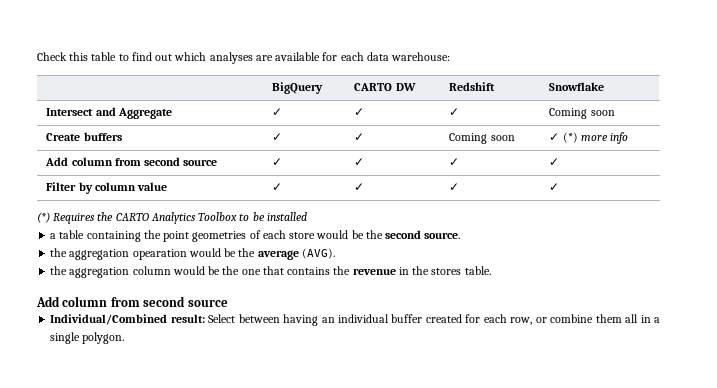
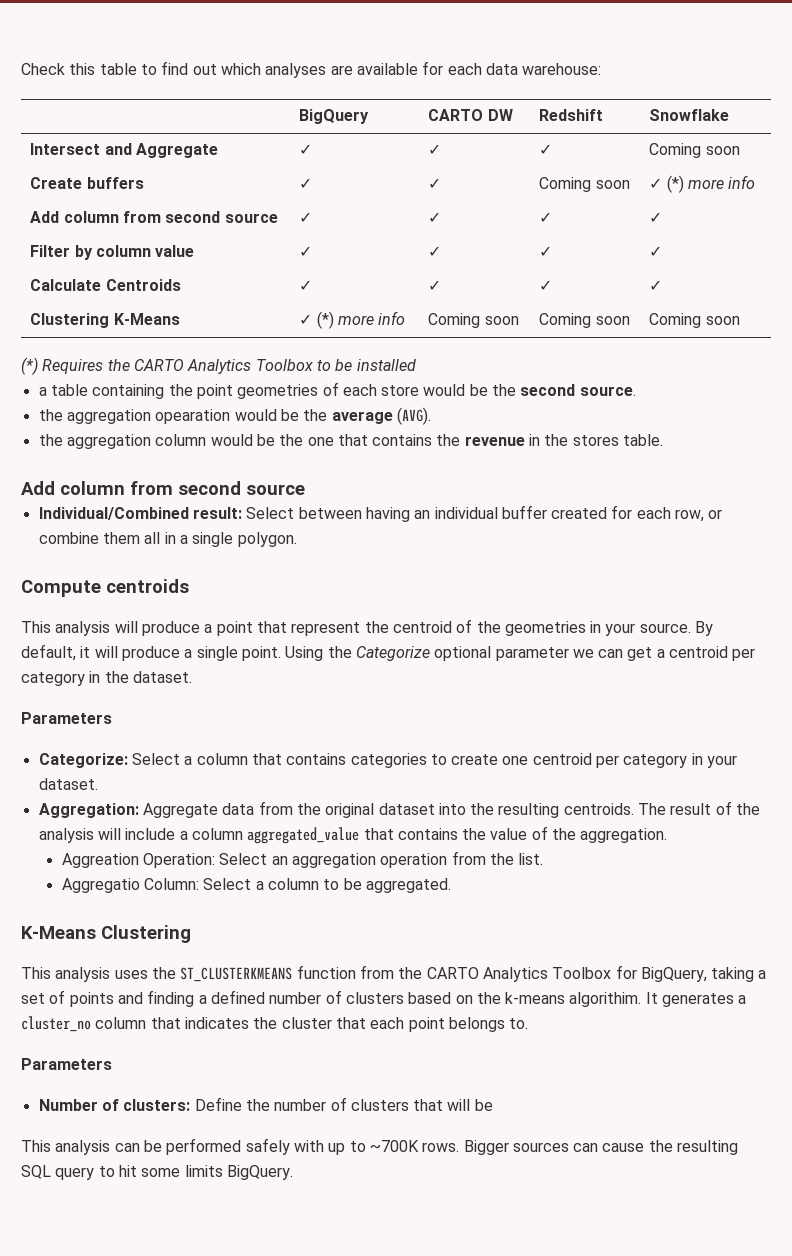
(560, 187) none -> [30,279,181,291] [299,280,313,291] [428,280,442,291] [539,280,553,291] [649,280,663,291] [30,313,180,328] [299,311,406,329] [428,313,519,328] [539,313,630,328] [649,313,740,328] // Calculate Centroids | ✓ | ✓ | ✓ | ✓ // Clustering K-Means | ✓ (*) more info | Coming soon | Coming soon | Coming soon
(125, 338) none -> [21,579,189,597] [21,619,714,636] [21,644,756,661] [21,671,192,686] [21,712,112,724] [38,753,738,768] [38,778,98,790] [38,801,761,818] [38,826,668,844] [61,851,544,868] [61,878,451,893] [21,925,191,943] [21,965,767,982] [21,990,747,1007] [21,1016,529,1032] [21,1058,112,1070] [38,1097,493,1111] [21,1138,739,1155] [21,1165,293,1180] // Compute centroids // This analysis will produce a point that represent the centroid of the geometries in your source. By default, it will produce a single point. Using the Categorize optional parameter we can get a centroid per category in the dataset. // Parameters // Categorize: Select a column that contains categories to create one centroid per category in your dataset. // Aggregation: Aggregate data from the original dataset into the resulting centroids. The result of the analysis will include a column aggregated_value that contains the value of the aggregation. // Aggreation Operation: Select an aggregation operation from the list. // Aggregatio Column: Select a column to be aggregated. // K-Means Clustering // This analysis uses the ST_CLUSTERKMEANS function from the CARTO Analytics Toolbox for BigQuery, taking a set of points and finding a defined number of clusters based on the k-means algorithim. It generates a cluster_no column that indicates the cluster that each point belongs to. // Parameters // Number of clusters: Define the number of clusters that will be // This analysis can be performed safely with up to ~700K rows. Bigger sources can cause the resulting SQL query to hit some limits BigQuery.

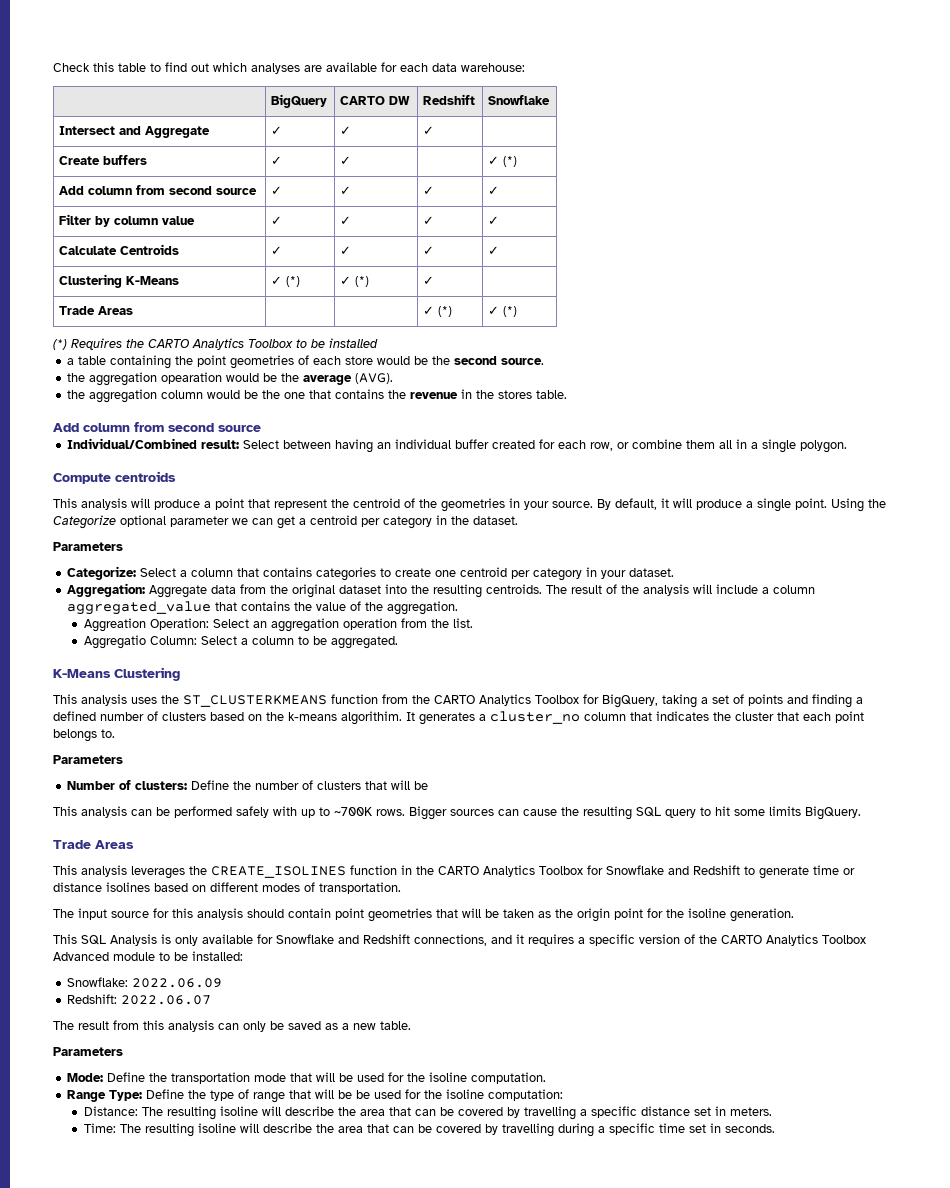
[649,143,740,158] Coming soon -> (435, 130) none
[539,177,630,192] [649,175,756,193] Coming soon | ✓ (*) more info -> [488,156,518,167] | ✓ (*)
[338,311,406,325] [428,313,519,328] [539,313,630,328] [649,313,740,328] more info | Coming soon | Coming soon | Coming soon -> [340,276,370,287] [423,276,435,285] [59,306,134,315] [423,306,453,317] [488,306,518,317] | ✓ (*) | ✓ | // Trade Areas | | | ✓ (*) | ✓ (*)
(293, 1172) none -> [53,840,134,849] [53,865,855,879] [53,882,401,894] [53,908,794,922] [53,934,866,946] [53,951,243,961] [67,977,223,988] [67,994,212,1005] [53,1020,411,1032] [53,1047,123,1056] [67,1072,547,1084] [67,1089,564,1103] [84,1106,773,1120] [84,1123,776,1137] // Trade Areas // This analysis leverages the CREATE_ISOLINES function in the CARTO Analytics Toolbox for Snowflake and Redshift to generate time or distance isolines based on different modes of transportation. // The input source for this analysis should contain point geometries that will be taken as the origin point for the isoline generation. // This SQL Analysis is only available for Snowflake and Redshift connections, and it requires a specific version of the CARTO Analytics Toolbox Advanced module to be installed: // Snowflake: 2022.06.09 // Redshift: 2022.06.07 // The result from this analysis can only be saved as a new table. // Parameters // Mode: Define the transportation mode that will be used for the isoline computation. // Range Type: Define the type of range that will be be used for the isoline computation: // Distance: The resulting isoline will describe the area that can be covered by travelling a specific distance set in meters. // Time: The resulting isoline will describe the area that can be covered by travelling during a specific time set in seconds.

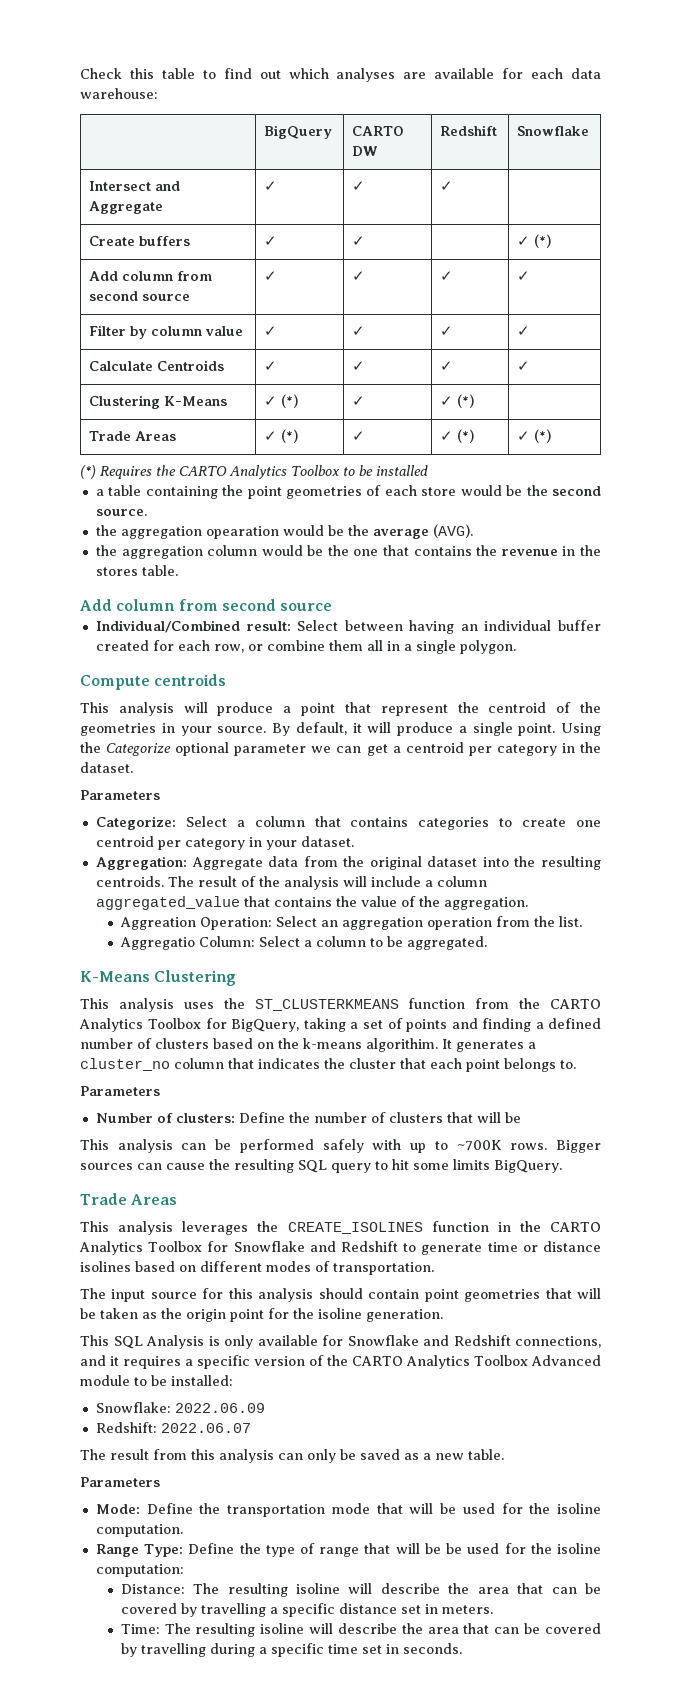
[355,276,370,287] [423,276,435,285] (*) | ✓ -> [440,394,475,408] | ✓ (*)
(134, 310) | -> [264,429,299,443] [352,431,366,441] ✓ (*) | ✓

